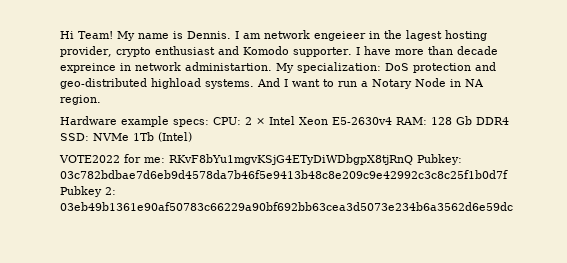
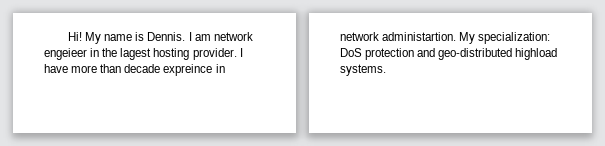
[60,31,113,39] Hi Team! -> [68,32,83,41] Hi!
[60,46,352,57] provider, crypto enthusiast and Komodo supporter. -> [192,48,237,60] provider.
[257,78,484,89] [60,95,101,105] [60,116,509,127] [60,132,192,142] [59,154,462,165] [60,170,508,179] [60,186,116,197] [60,202,513,211] And I want to run a Notary Node in NA region. // Hardware example specs: CPU: 2 × Intel Xeon E5-2630v4 RAM: 128 Gb DDR4 SSD: NVMe 1Tb (Intel) // VOTE2022 for me: RKvF8bYu1mgvKSjG4ETyDiWDbgpX8tjRnQ Pubkey: 03c782bdbae7d6eb9d4578da7b46f5e9413b48c8e209c9e42992c3c8c25f1b0d7f Pubkey 2: 03eb49b1361e90af50783c66229a90bf692bb63cea3d5073e234b6a3562d6e59dc -> (386, 70) none

